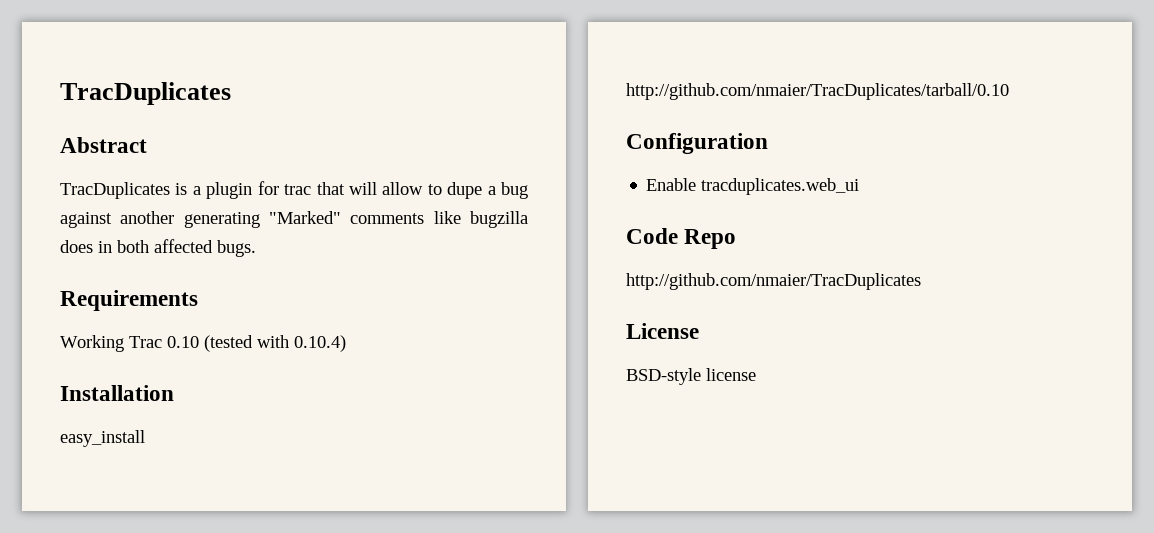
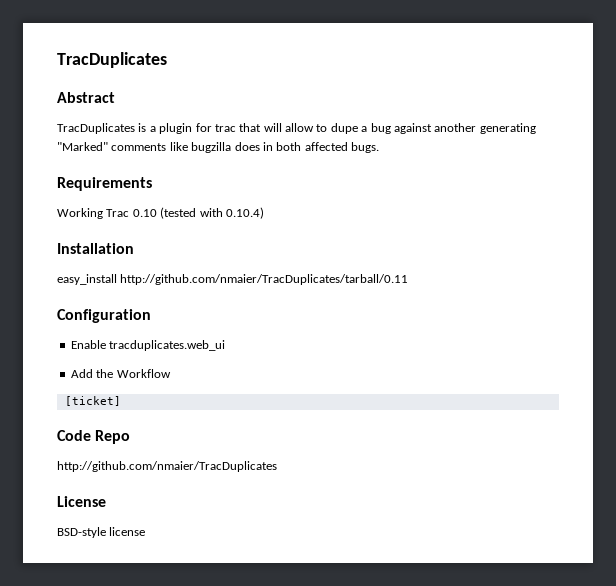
[626,83,1009,100] http://github.com/nmaier/TracDuplicates/tarball/0.10 -> [120,274,409,285] http://github.com/nmaier/TracDuplicates/tarball/0.11
(860, 186) none -> [70,369,171,378] [64,396,121,406] // Add the Workflow // [ticket]

